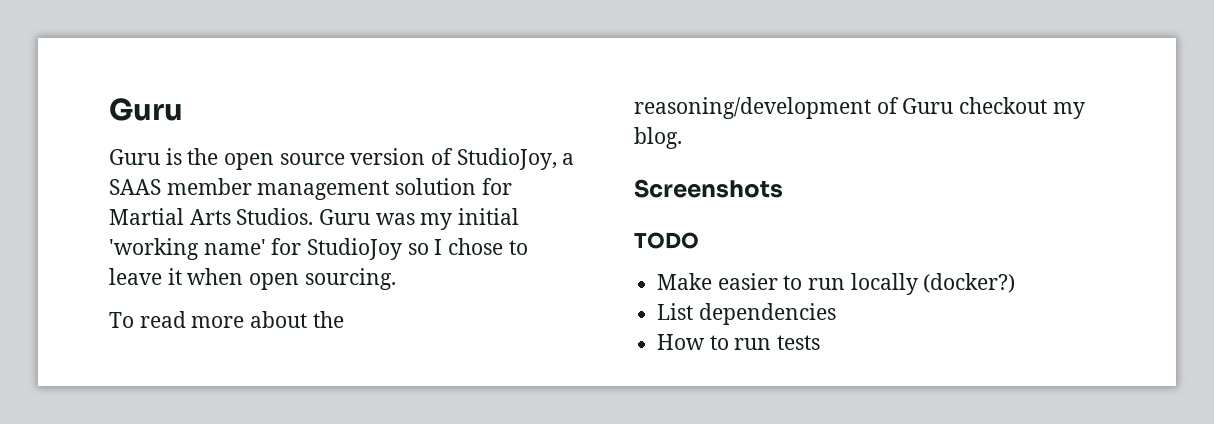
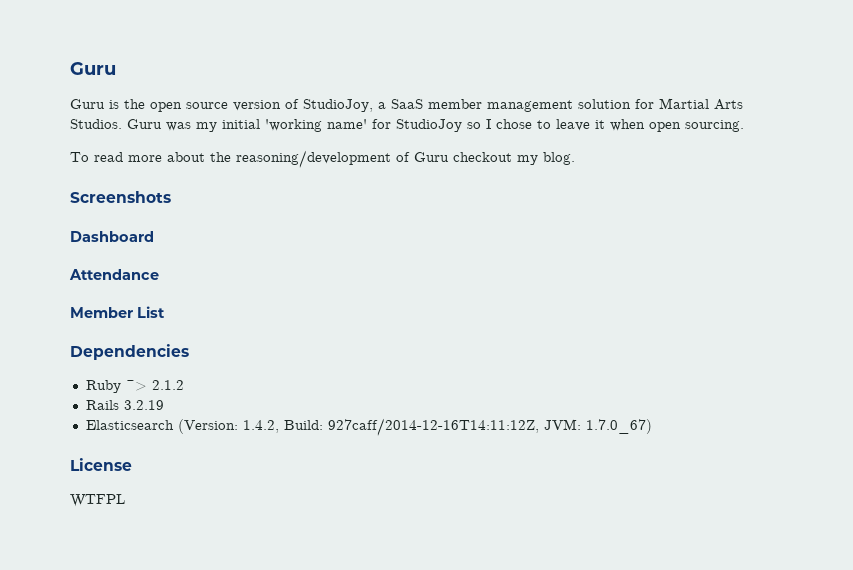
[109,179,161,195] SAAS -> [391,99,423,109] SaaS
[634,232,699,249] [657,273,1016,295] [657,303,836,325] [657,334,821,350] TODO // Make easier to run locally (docker?) // List dependencies // How to run tests -> [70,231,154,242] [69,269,159,280] [70,306,165,318] [70,344,189,360] [85,380,184,393] [85,400,164,410] [85,418,652,436] [70,458,132,471] [70,494,125,507] Dashboard // Attendance // Member List // Dependencies // Ruby ~> 2.1.2 // Rails 3.2.19 // Elasticsearch (Version: 1.4.2, Build: 927caff/2014-12-16T14:11:12Z, JVM: 1.7.0_67) // License // WTFPL

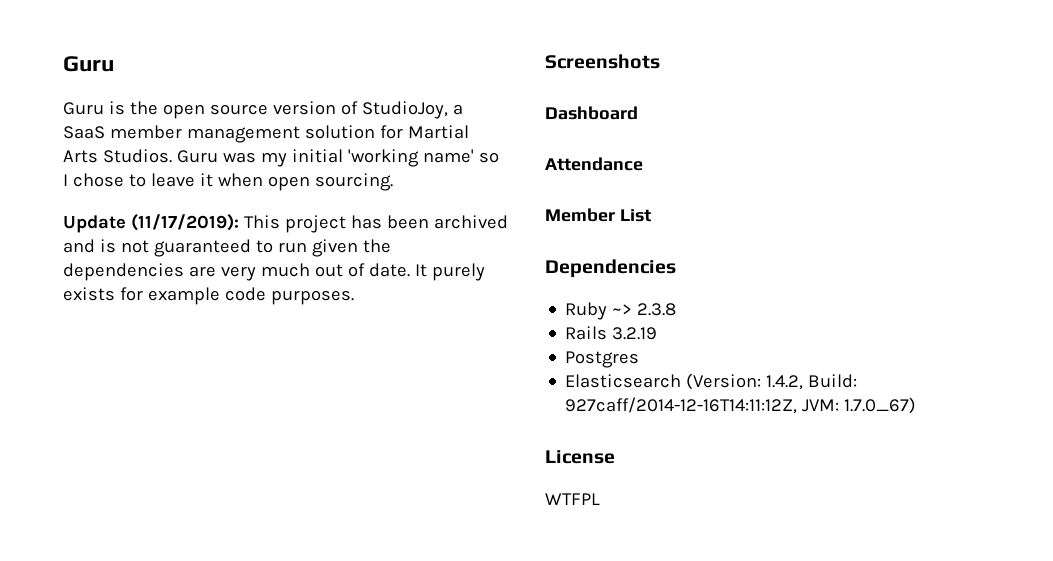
[372,119,462,132] for StudioJoy -> (474, 156) none
[70,150,575,168] To read more about the reasoning/development of Guru checkout my blog. -> [63,214,508,233] [63,239,391,257] [63,263,485,281] [63,287,354,305] Update (11/17/2019): This project has been archived and is not guaranteed to run given the dependencies are very much out of date. It purely exists for example code purposes.
[151,380,184,390] 2.1.2 -> [637,303,677,316] 2.3.8
(164, 405) none -> [565,351,640,368] // Postgres

